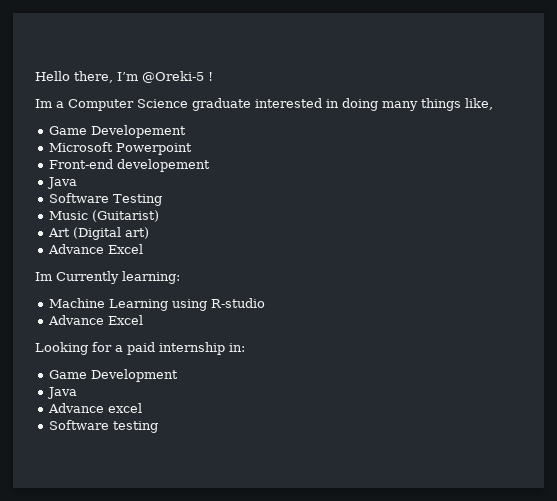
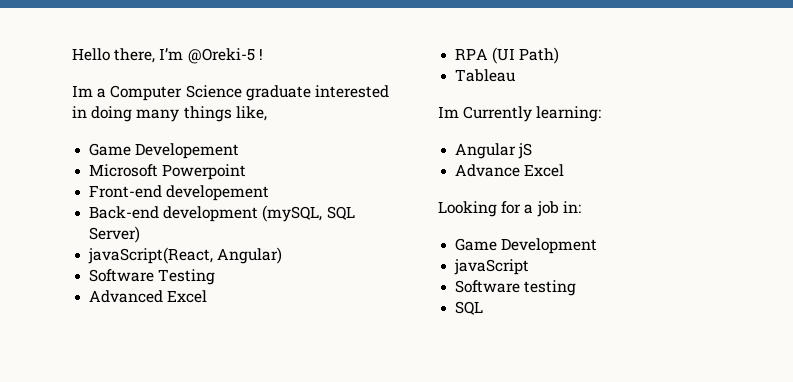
[46,177,77,189] [48,193,162,206] [48,210,159,222] [47,227,149,240] [47,244,143,254] Java // Software Testing // Music (Guitarist) // Art (Digital art) // Advance Excel -> [89,205,355,222] [89,226,141,243] [88,247,283,264] [89,269,216,285] [89,290,208,303] [455,47,560,64] [455,69,516,82] Back-end development (mySQL, SQL Server) // javaScript(React, Angular) // Software Testing // Advanced Excel // RPA (UI Path) // Tableau
[48,298,265,311] Machine Learning using R-studio -> [455,143,533,159] Angular jS
[127,342,225,355] paid internship -> [536,201,559,217] job
[46,387,77,399] [47,403,142,413] Java // Advance excel -> [454,259,530,275] javaScript
(158, 427) none -> [455,301,484,315] // SQL

